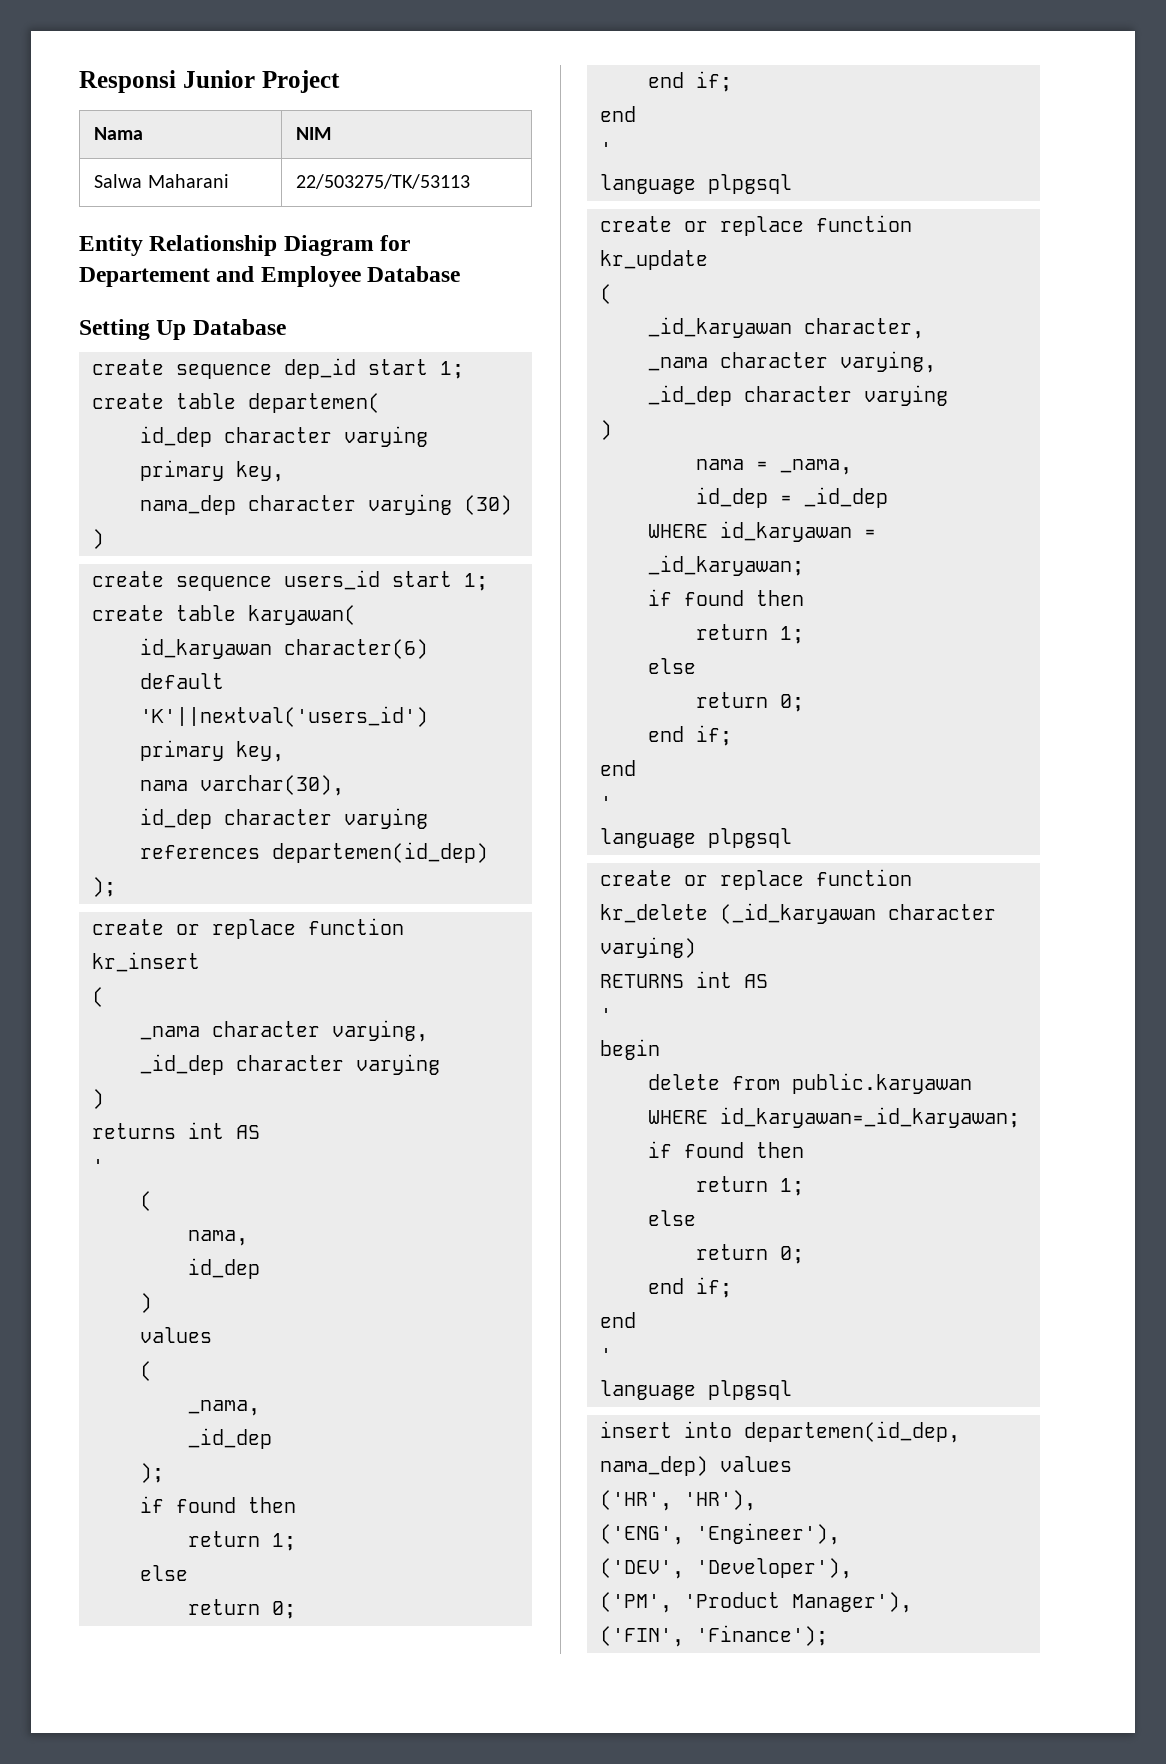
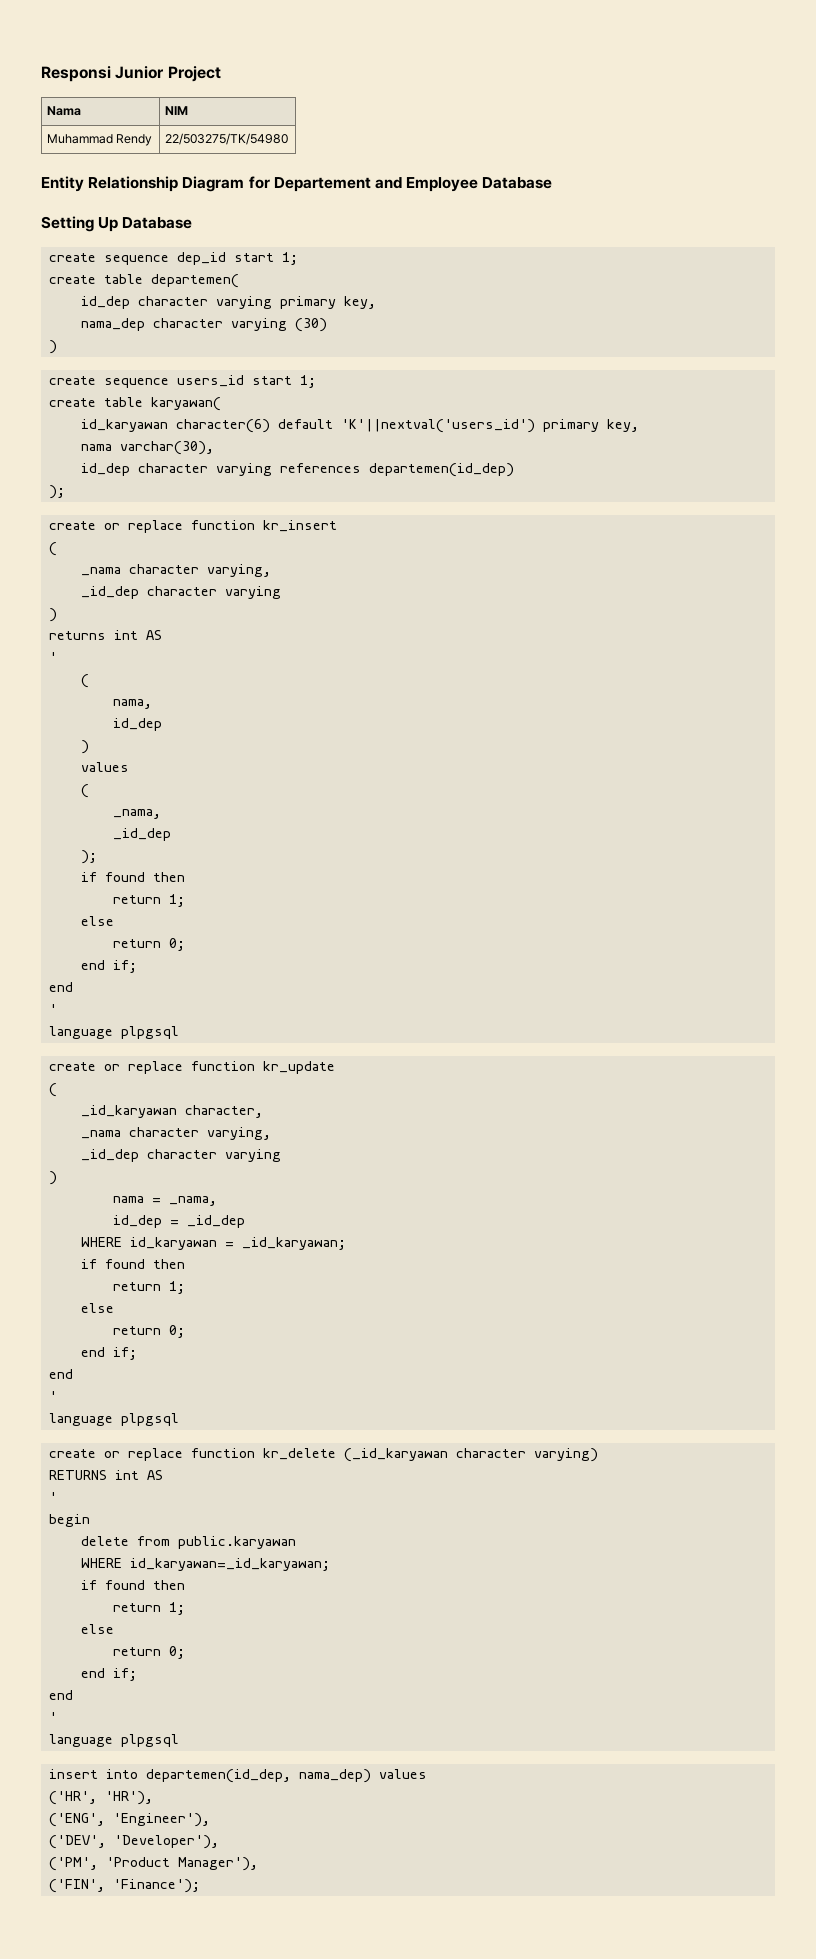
[94,174,229,188] [296,174,471,189] Salwa Maharani | 22/503275/TK/53113 -> [46,134,153,146] [164,133,288,145] Muhammad Rendy | 22/503275/TK/54980

